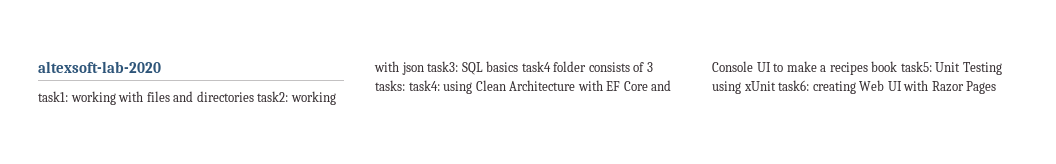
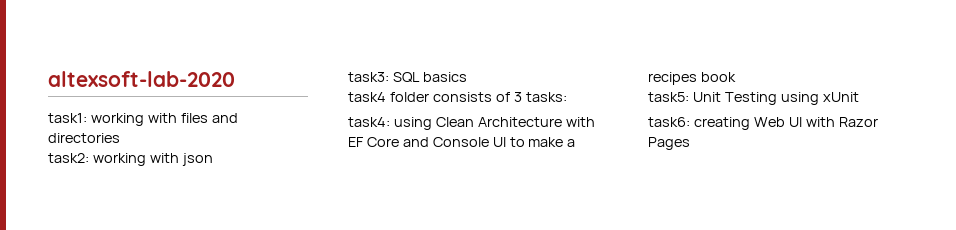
(254, 96) none -> (120, 138) //
(424, 68) none -> (213, 159) //
(519, 66) none -> (467, 77) //
(405, 85) none -> (567, 97) //
(898, 66) none -> (736, 77) //
(776, 86) none -> (859, 97) //

